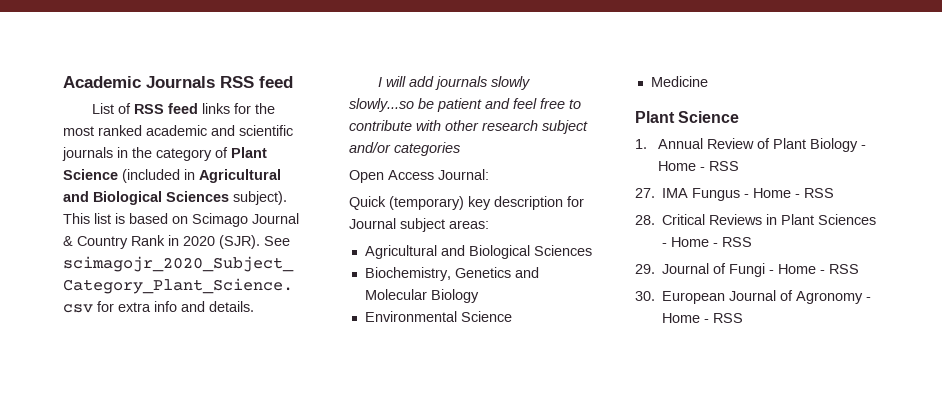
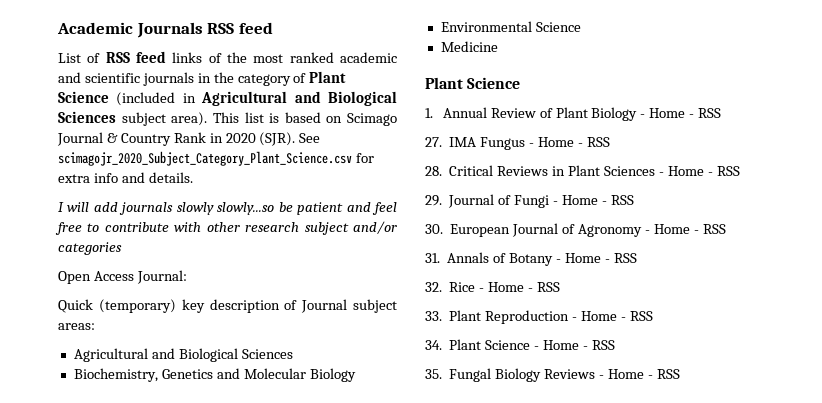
[233,103,251,114] for -> [208,53,222,63] of
[233,191,287,205] subject). -> [121,112,208,126] subject area).
[567,196,584,207] for -> [284,300,298,310] of
(744, 318) none -> [425,252,637,266] [425,282,560,292] [425,310,653,324] [425,339,615,350] [425,368,680,382] // 31. Annals of Botany - Home - RSS // 32. Rice - Home - RSS // 33. Plant Reproduction - Home - RSS // 34. Plant Science - Home - RSS // 35. Fungal Biology Reviews - Home - RSS

